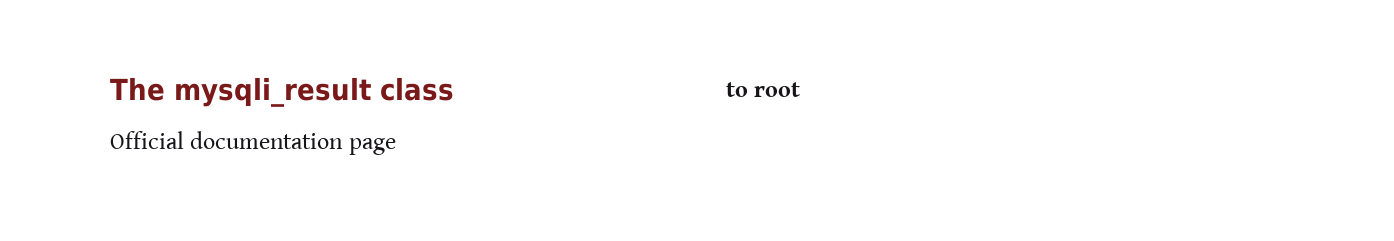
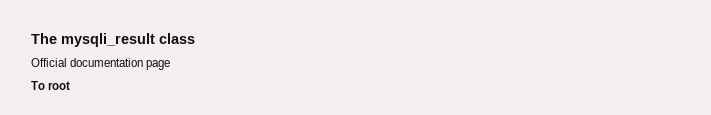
[726,82,748,97] to -> [31,81,45,90] To

